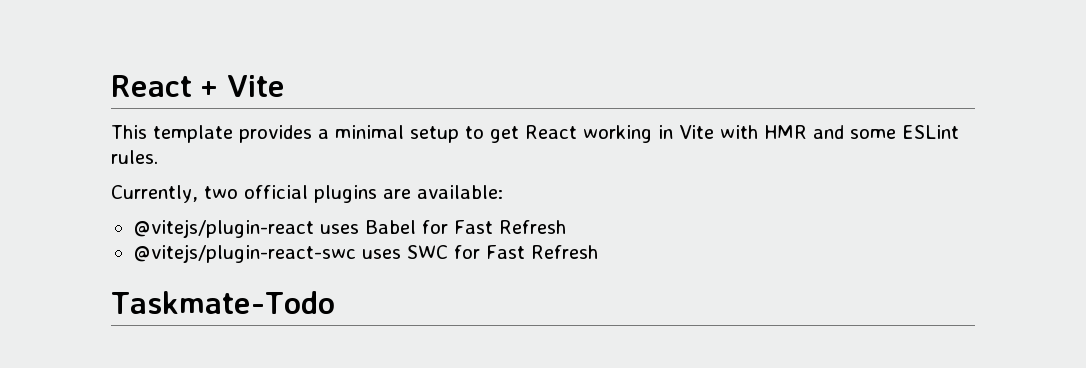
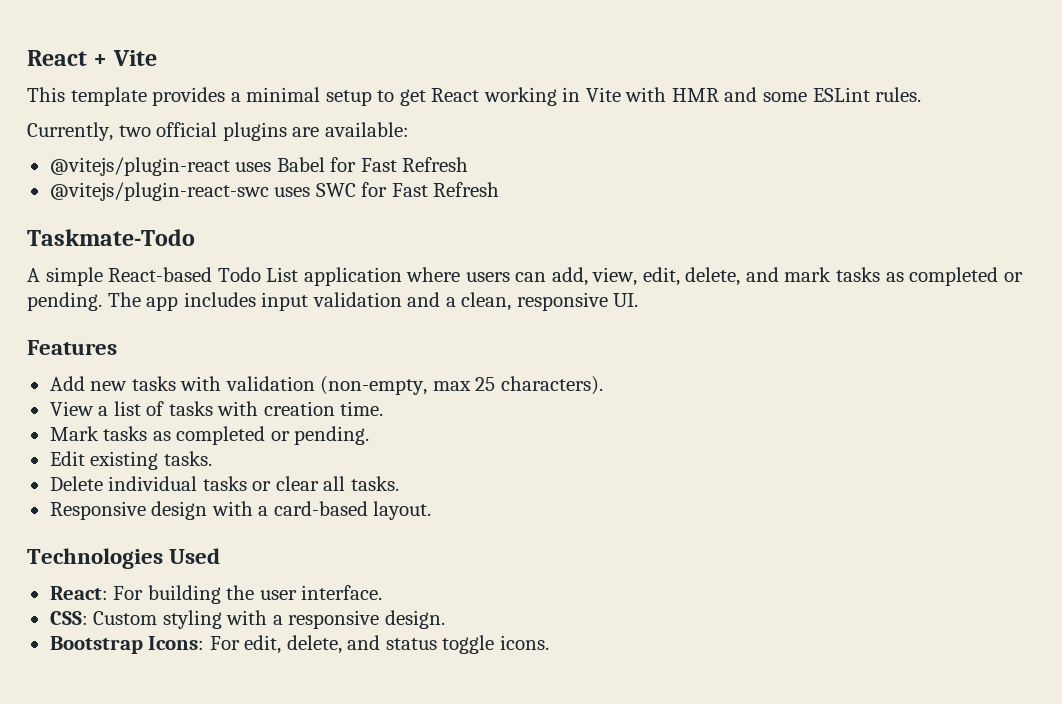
(335, 302) none -> [27,267,1023,286] [27,292,639,311] [27,340,117,355] [49,376,603,395] [49,401,384,416] [49,426,370,445] [49,451,212,470] [49,476,399,491] [49,501,432,520] [27,548,221,569] [49,585,383,604] [49,610,445,629] [49,635,549,654] // A simple React-based Todo List application where users can add, view, edit, delete, and mark tasks as completed or pending. The app includes input validation and a clean, responsive UI. // Features // Add new tasks with validation (non-empty, max 25 characters). // View a list of tasks with creation time. // Mark tasks as completed or pending. // Edit existing tasks. // Delete individual tasks or clear all tasks. // Responsive design with a card-based layout. // Technologies Used // React: For building the user interface. // CSS: Custom styling with a responsive design. // Bootstrap Icons: For edit, delete, and status toggle icons.

